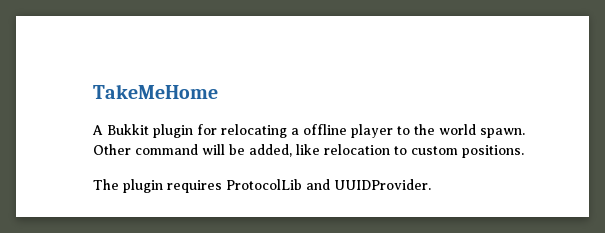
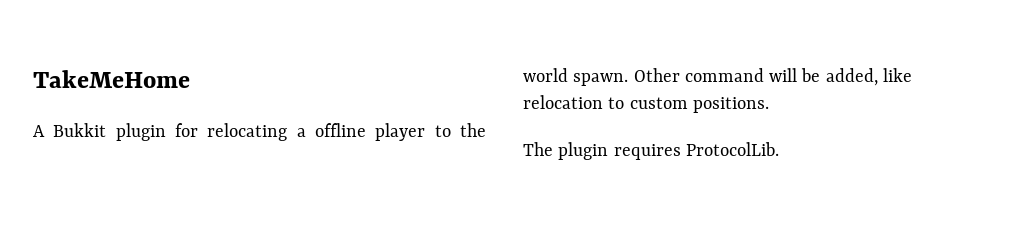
[226,179,431,190] ProtocolLib and UUIDProvider. -> [685,142,779,156] ProtocolLib.

